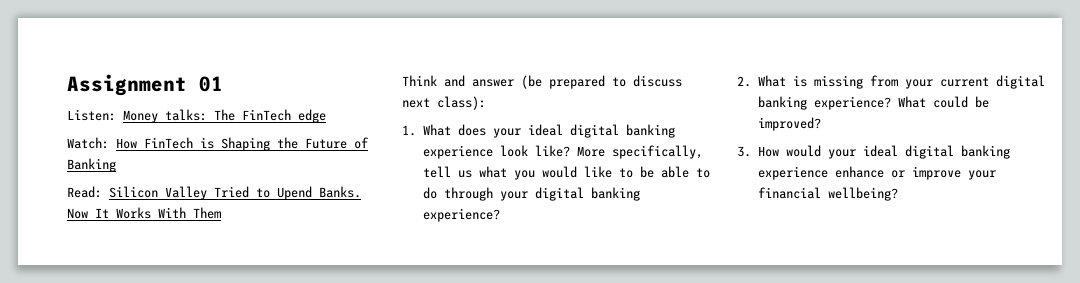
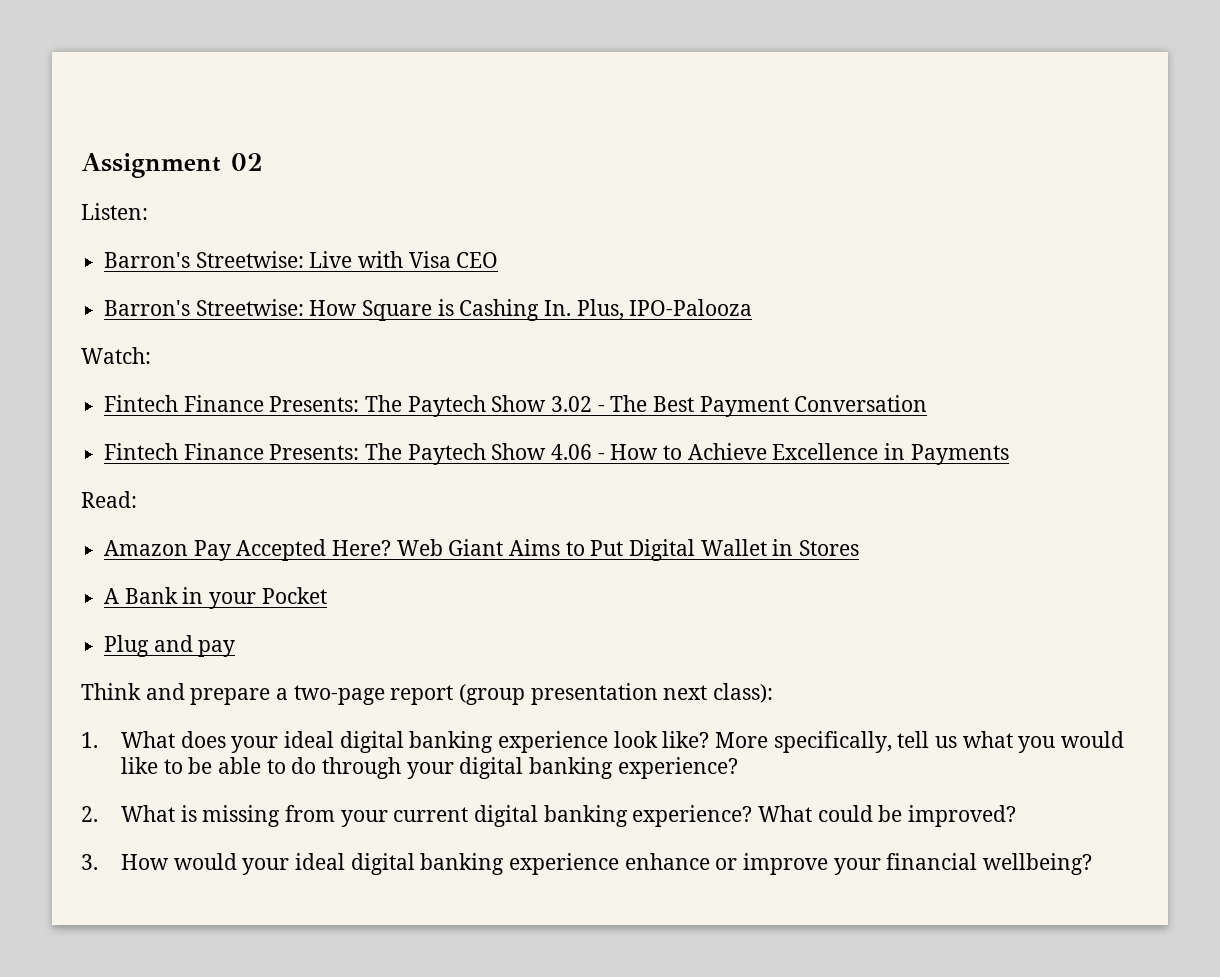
[199,76,223,92] 01 -> [231,153,263,171] 02
[123,109,326,123] [67,137,369,151] [67,158,116,172] [67,186,361,200] [67,207,221,219] [402,75,682,89] Money talks: The FinTech edge // Watch: How FinTech is Shaping the Future of Banking // Read: Silicon Valley Tried to Upend Banks. Now It Works With Them // Think and answer (be prepared to discuss -> [104,251,499,268] [104,299,753,321] [81,347,151,364] [104,395,928,417] [104,443,1009,465] [81,491,137,508] [104,539,860,561] [104,587,327,609] [104,635,236,657] [81,683,658,705] // Barron's Streetwise: Live with Visa CEO // Barron's Streetwise: How Square is Cashing In. Plus, IPO-Palooza // Watch: // Fintech Finance Presents: The Paytech Show 3.02 - The Best Payment Conversation // Fintech Finance Presents: The Paytech Show 4.06 - How to Achieve Excellence in Payments // Read: // Amazon Pay Accepted Here? Web Giant Aims to Put Digital Wallet in Stores // A Bank in your Pocket // Plug and pay // Think and prepare a two-page report (group presentation

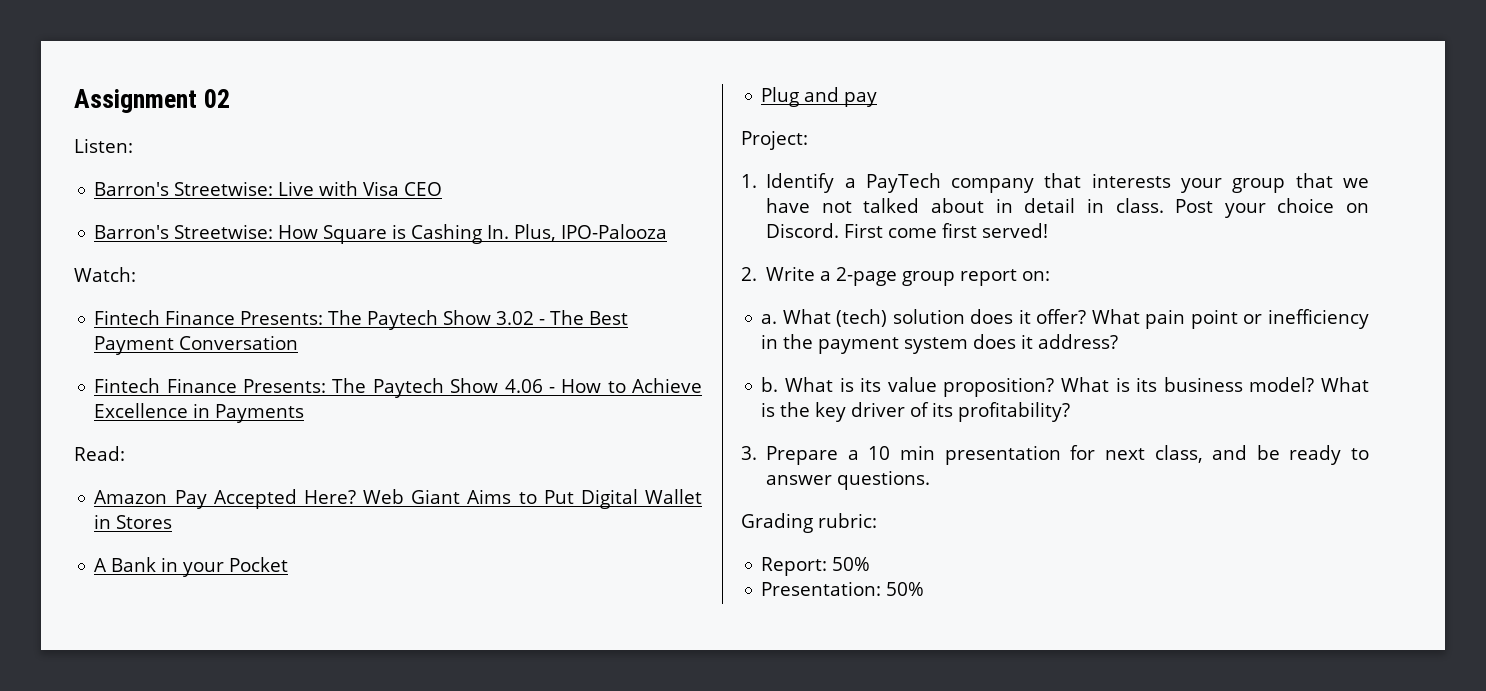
[81,683,774,705] [81,731,1125,753] [120,757,738,779] [81,805,1016,827] [81,853,1092,875] Think and prepare a two-page report (group presentation next class): // 1. What does your ideal digital banking experience look like? More specifically, tell us what you would like to be able to do through your digital banking experience? // 2. What is missing from your current digital banking experience? What could be improved? // 3. How would your ideal digital banking experience enhance or improve your financial wellbeing? -> [741,130,808,150] [741,173,1369,193] [766,198,1369,218] [766,223,1049,238] [741,266,1051,286] [761,309,1369,329] [761,334,1119,354] [761,377,1369,397] [761,402,1071,422] [741,445,1369,465] [766,470,931,490] [741,513,877,533] [761,557,871,576] [761,581,925,596] Project: // 1. Identify a PayTech company that interests your group that we have not talked about in detail in class. Post your choice on Discord. First come first served! // 2. Write a 2-page group report on: // a. What (tech) solution does it offer? What pain point or inefficiency in the payment system does it address? // b. What is its value proposition? What is its business model? What is the key driver of its profitability? // 3. Prepare a 10 min presentation for next class, and be ready to answer questions. // Grading rubric: // Report: 50% // Presentation: 50%

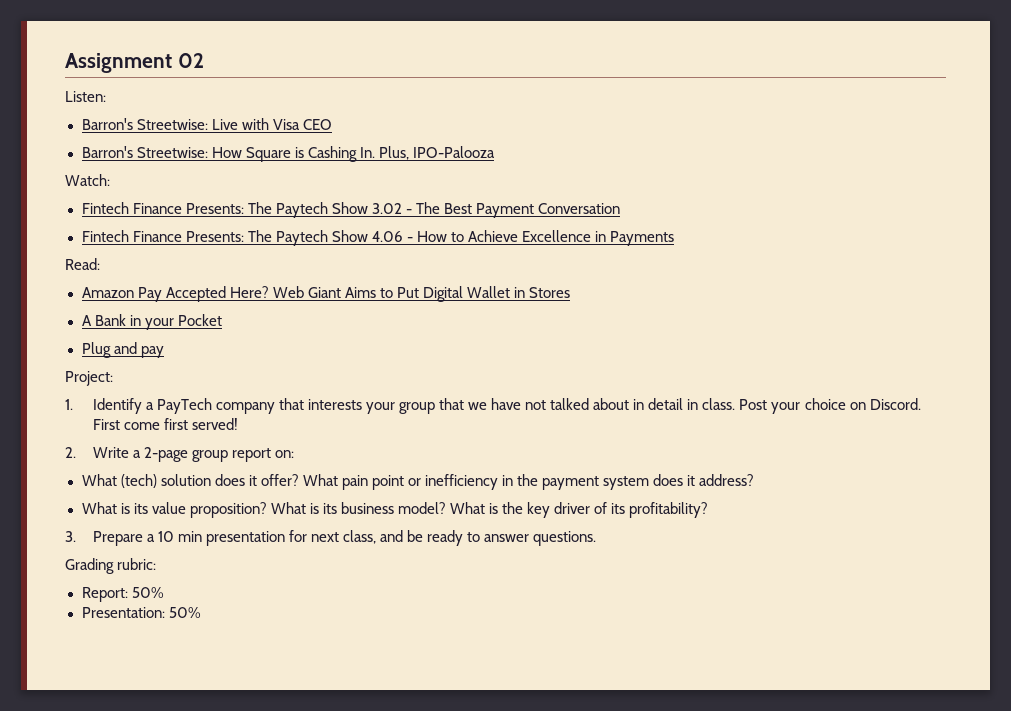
[761,314,778,324] a. -> (294, 454) none
[761,377,779,392] b. -> (755, 480) none

